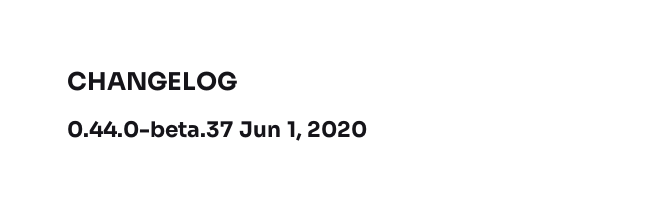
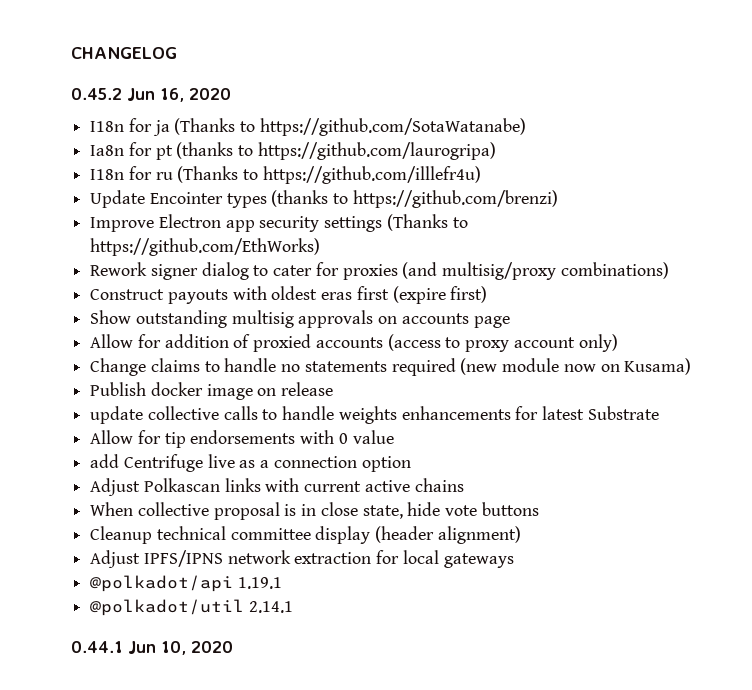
[67,120,302,141] 0.44.0-beta.37 Jun 1, -> [71,88,231,102] [90,118,526,136] [90,142,496,160] [90,166,481,184] [90,190,558,208] [90,214,468,232] [90,238,321,256] [90,262,669,280] [90,286,488,304] [90,310,510,328] [90,334,618,352] [90,358,692,376] [90,382,334,400] [90,406,659,424] [90,430,394,448] [90,454,411,472] [90,478,464,496] [90,502,539,520] [90,526,521,544] [90,550,514,568] [90,575,282,592] [90,599,293,616] [71,641,186,655] 0.45.2 Jun 16, 2020 // I18n for ja (Thanks to https://github.com/SotaWatanabe) // Ia8n for pt (thanks to https://github.com/laurogripa) // I18n for ru (Thanks to https://github.com/illlefr4u) // Update Encointer types (thanks to https://github.com/brenzi) // Improve Electron app security settings (Thanks to https://github.com/EthWorks) // Rework signer dialog to cater for proxies (and multisig/proxy combinations) // Construct payouts with oldest eras first (expire first) // Show outstanding multisig approvals on accounts page // Allow for addition of proxied accounts (access to proxy account only) // Change claims to handle no statements required (new module now on Kusama) // Publish docker image on release // update collective calls to handle weights enhancements for latest Substrate // Allow for tip endorsements with 0 value // add Centrifuge live as a connection option // Adjust Polkascan links with current active chains // When collective proposal is in close state, hide vote buttons // Cleanup technical committee display (header alignment) // Adjust IPFS/IPNS network extraction for local gateways // @polkadot/api 1.19.1 // @polkadot/util 2.14.1 // 0.44.1 Jun 10,

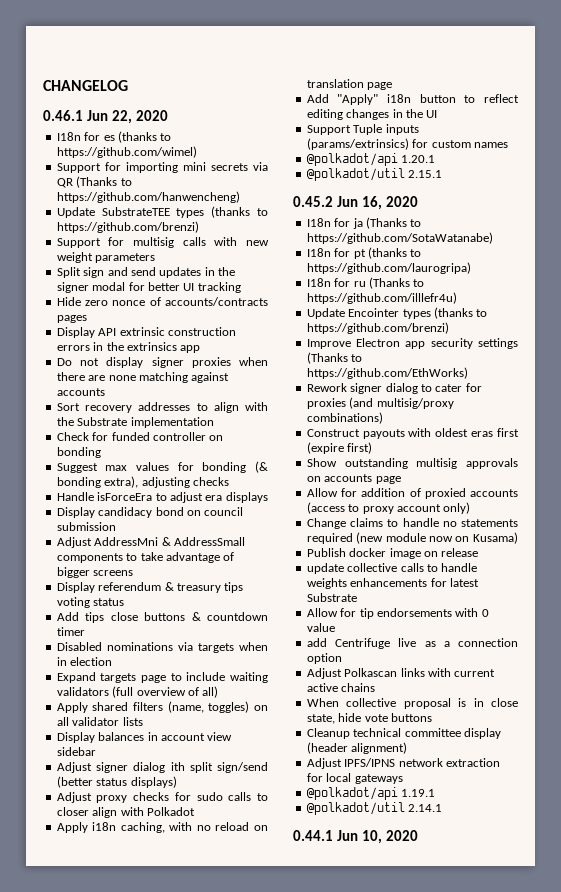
(177, 53) none -> [43,110,168,124] [56,131,172,143] [56,146,197,158] [56,162,268,173] [56,176,132,188] [56,191,240,203] [56,206,268,218] [56,221,199,233] [56,237,269,248] [56,252,156,263] [56,267,235,278] [56,282,241,293] [56,297,268,306] [56,315,87,323] [56,327,236,338] [56,342,201,353] [56,357,268,368] [56,372,230,383] [56,388,105,396] [56,402,268,413] [56,417,214,428] [56,432,224,441] [56,447,101,458] [56,461,268,473] [56,476,229,488] [56,492,268,503] [56,507,244,518] [56,522,116,531] [56,537,245,548] [56,552,235,563] [56,567,134,578] [56,582,244,593] [56,597,125,608] [56,612,268,623] [56,627,85,636] [56,642,268,653] [56,657,113,666] [56,672,268,683] [56,686,219,698] [56,701,268,713] [56,717,143,726] [56,732,233,743] [56,747,96,756] [56,762,268,773] [56,776,177,788] [56,792,268,803] [56,807,195,818] [56,822,268,833] [306,79,393,90] [306,94,519,105] [306,109,438,120] [306,124,419,135] [306,138,508,150] [306,153,436,166] [306,168,443,181] // 0.46.1 Jun 22, 2020 // I18n for es (thanks to https://github.com/wimel) // Support for importing mini secrets via QR (Thanks to https://github.com/hanwencheng) // Update SubstrateTEE types (thanks to https://github.com/brenzi) // Support for multisig calls with new weight parameters // Split sign and send updates in the signer modal for better UI tracking // Hide zero nonce of accounts/contracts pages // Display API extrinsic construction errors in the extrinsics app // Do not display signer proxies when there are none matching against accounts // Sort recovery addresses to align with the Substrate implementation // Check for funded controller on bonding // Suggest max values for bonding (& bonding extra), adjusting checks // Handle isForceEra to adjust era displays // Display candidacy bond on council submission // Adjust AddressMni & AddressSmall components to take advantage of bigger screens // Display referendum & treasury tips voting status // Add tips close buttons & countdown timer // Disabled nominations via targets when in election // Expand targets page to include waiting validators (full overview of all) // Apply shared filters (name, toggles) on all validator lists // Display balances in account view sidebar // Adjust signer dialog ith split sign/send (better status displays) // Adjust proxy checks for sudo calls to closer align with Polkadot // Apply i18n caching, with no reload on translation page // Add "Apply" i18n button to reflect editing changes in the UI // Support Tuple inputs (params/extrinsics) for custom names // @polkadot/api 1.20.1 // @polkadot/util 2.15.1
[90,145,125,156] Ia8n -> [306,248,331,257] I18n

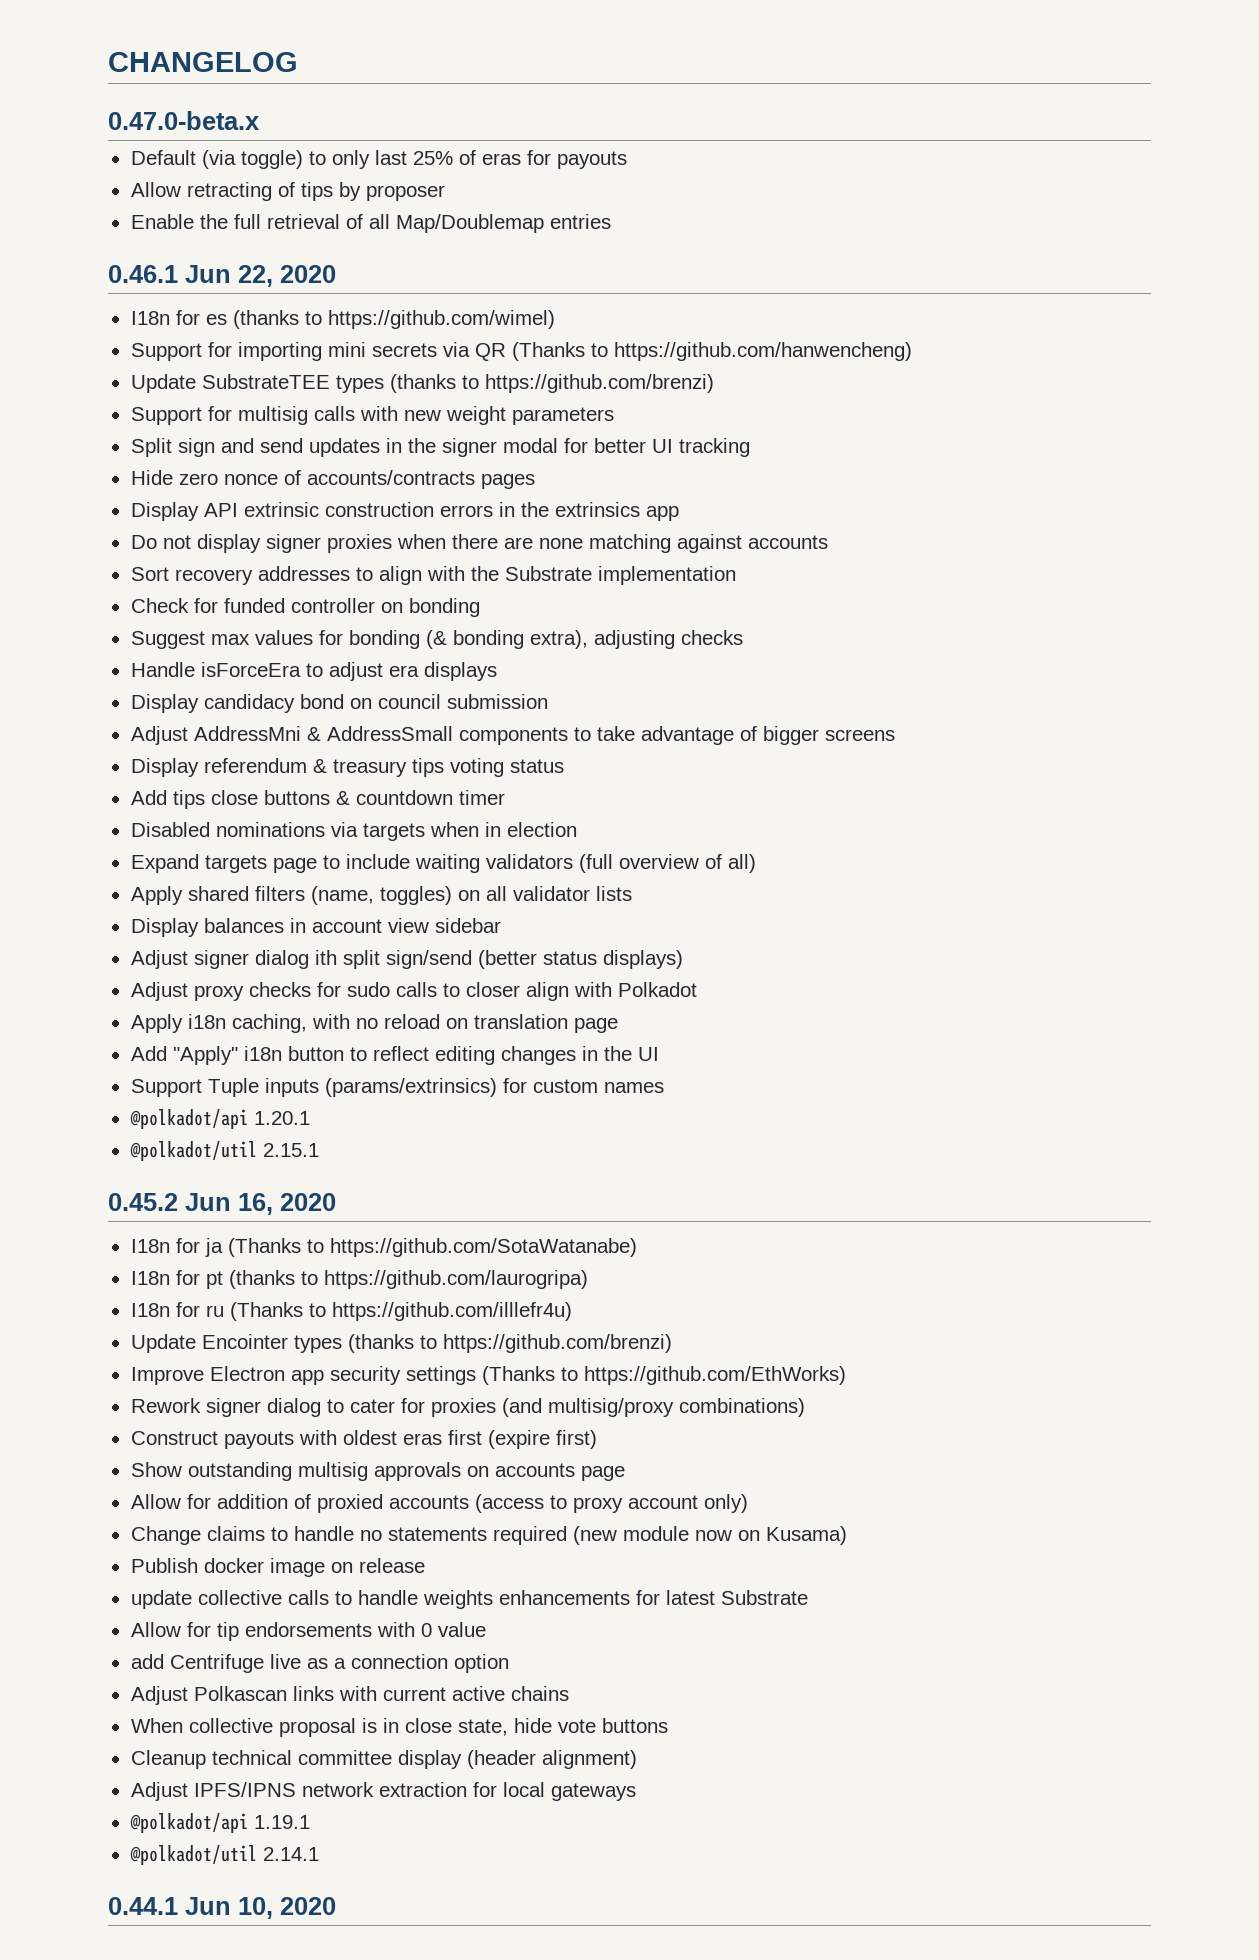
(128, 85) none -> [108,111,259,130] [130,150,627,169] [130,182,445,201] [130,214,611,233] // 0.47.0-beta.x // Default (via toggle) to only last 25% of eras for payouts // Allow retracting of tips by proposer // Enable the full retrieval of all Map/Doublemap entries

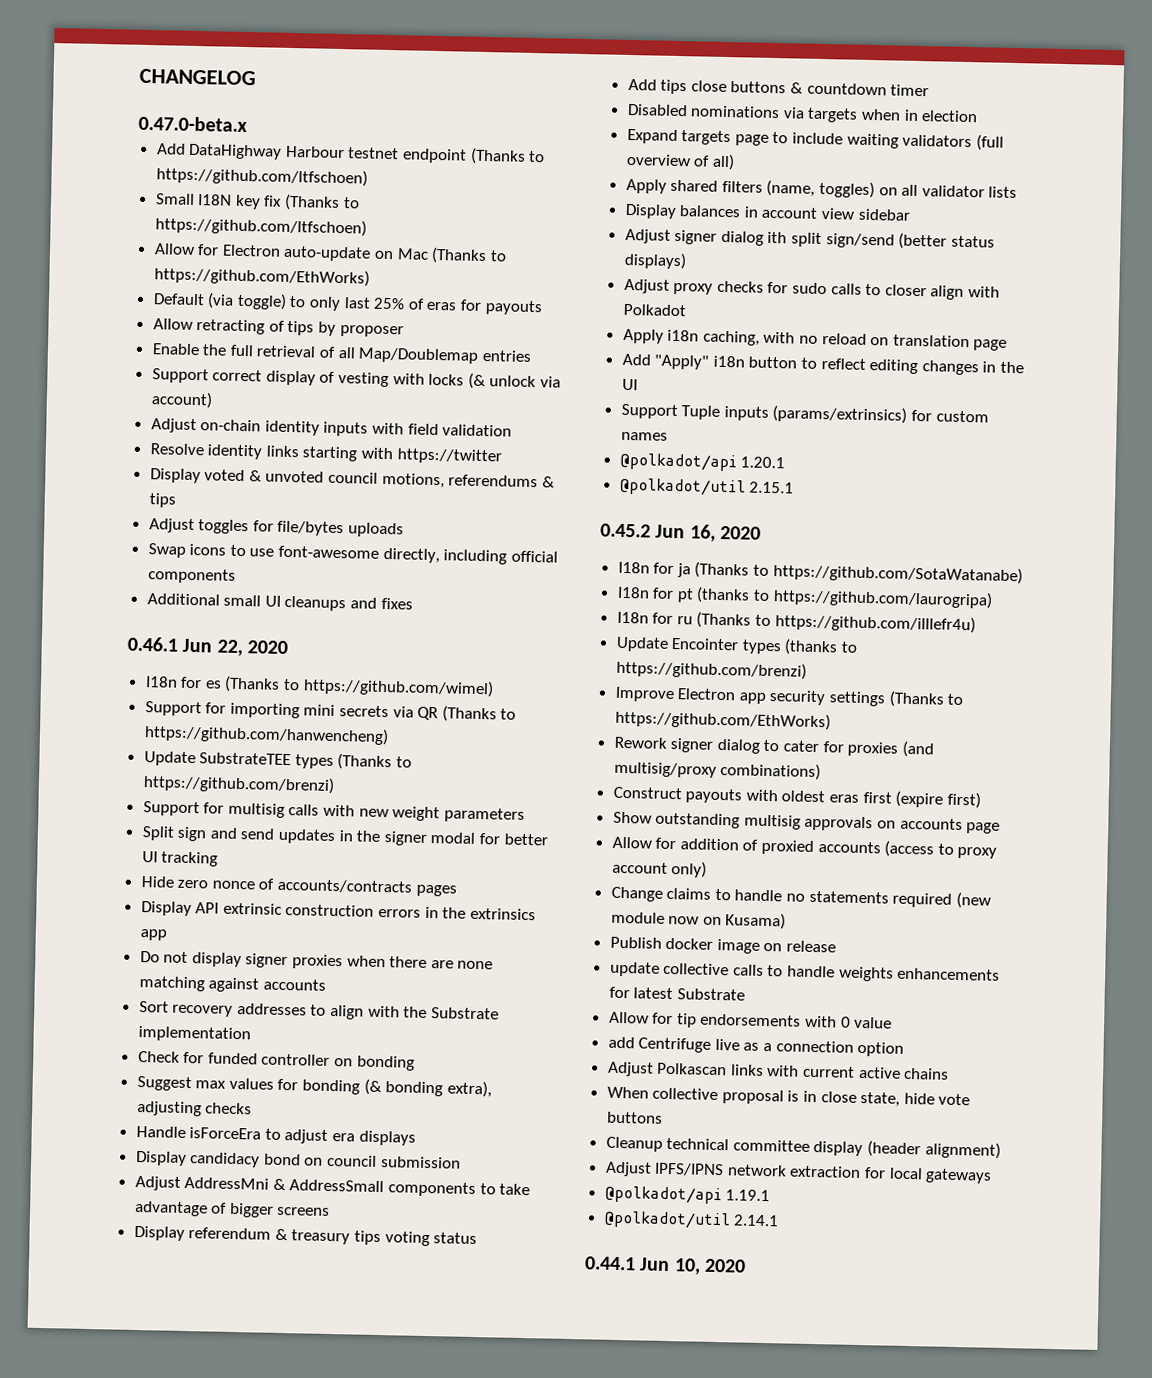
(259, 120) none -> [156,143,546,165] [155,166,368,187] [154,193,360,211] [154,216,367,237] [153,243,507,265] [153,266,370,287] // Add DataHighway Harbour testnet endpoint (Thanks to https://github.com/ltfschoen) // Small I18N key fix (Thanks to https://github.com/ltfschoen) // Allow for Electron auto-update on Mac (Thanks to https://github.com/EthWorks)
(611, 221) none -> [151,368,562,390] [150,391,213,409] [150,418,513,437] [149,443,502,465] [149,468,555,489] [148,493,176,508] [148,518,405,538] [147,543,558,565] [147,568,236,584] [146,593,413,612] // Support correct display of vesting with locks (& unlock via account) // Adjust on-chain identity inputs with field validation // Resolve identity links starting with https://twitter // Display voted & unvoted council motions, referendums & tips // Adjust toggles for file/bytes uploads // Swap icons to use font-awesome directly, including official components // Additional small UI cleanups and fixes
[232,310,299,329] (thanks -> [224,675,281,693] (Thanks
[389,374,456,393] (thanks -> [337,753,393,771] (Thanks

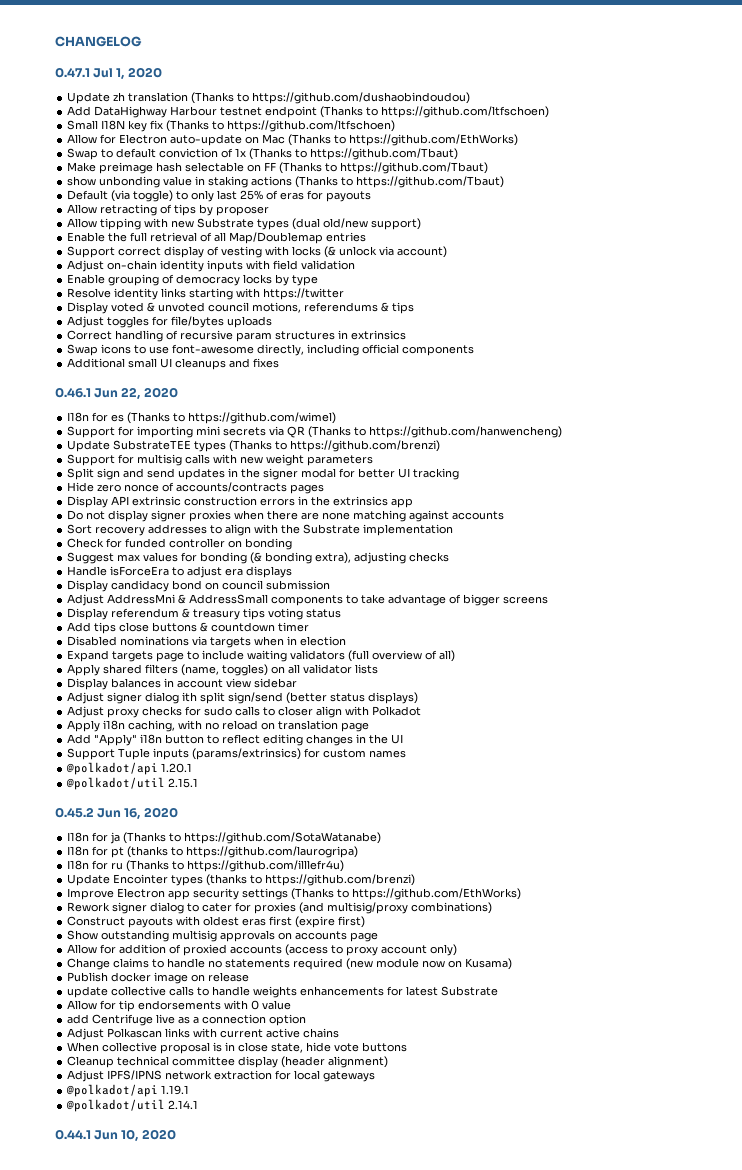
[138,115,248,133] 0.47.0-beta.x -> [55,67,162,80] [67,92,471,104] 0.47.1 Jul 1, 2020 // Update zh translation (Thanks to https://github.com/dushaobindoudou)
(370, 276) none -> [67,148,459,160] [67,162,489,174] [67,176,505,188] // Swap to default conviction of 1x (Thanks to https://github.com/Tbaut) // Make preimage hash selectable on FF (Thanks to https://github.com/Tbaut) // show unbonding value in staking actions (Thanks to https://github.com/Tbaut)
(404, 331) none -> [67,218,422,230] // Allow tipping with new Substrate types (dual old/new support)
(513, 430) none -> [67,274,319,286] // Enable grouping of democracy locks by type
(405, 530) none -> [67,330,407,342] // Correct handling of recursive param structures in extrinsics

